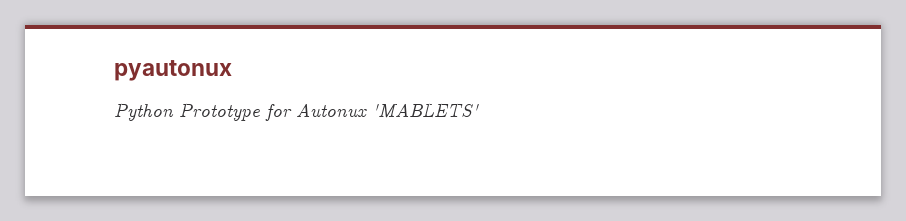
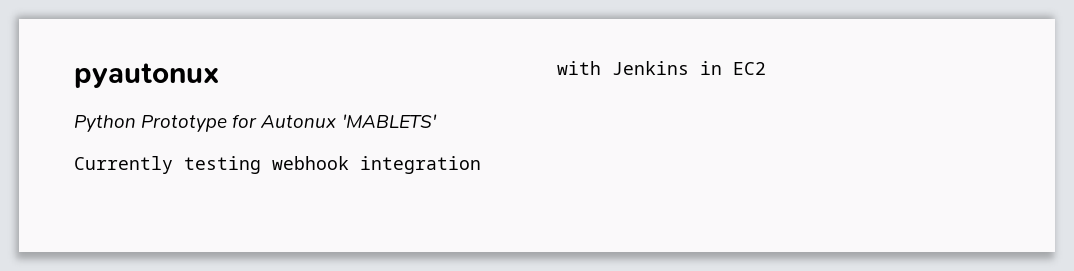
(479, 110) none -> [74,156,481,174] [557,61,766,75] // Currently testing webhook integration with Jenkins in EC2

